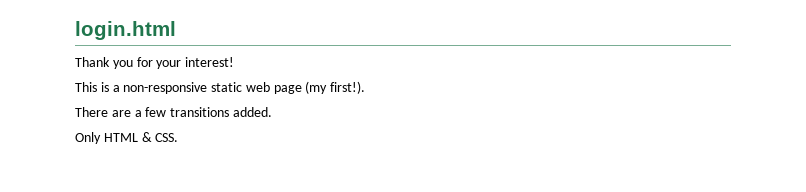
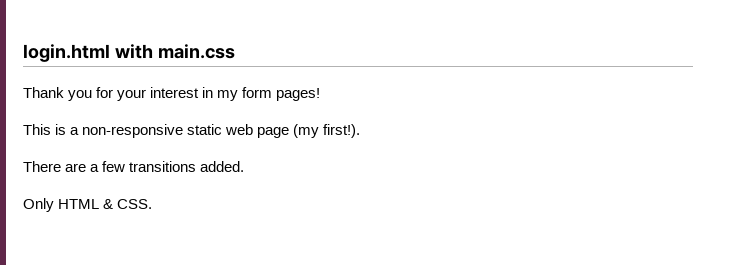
(176, 30) none -> [114,44,235,59] with main.css
[185,57,235,67] interest! -> [150,87,321,101] interest in my form pages!

